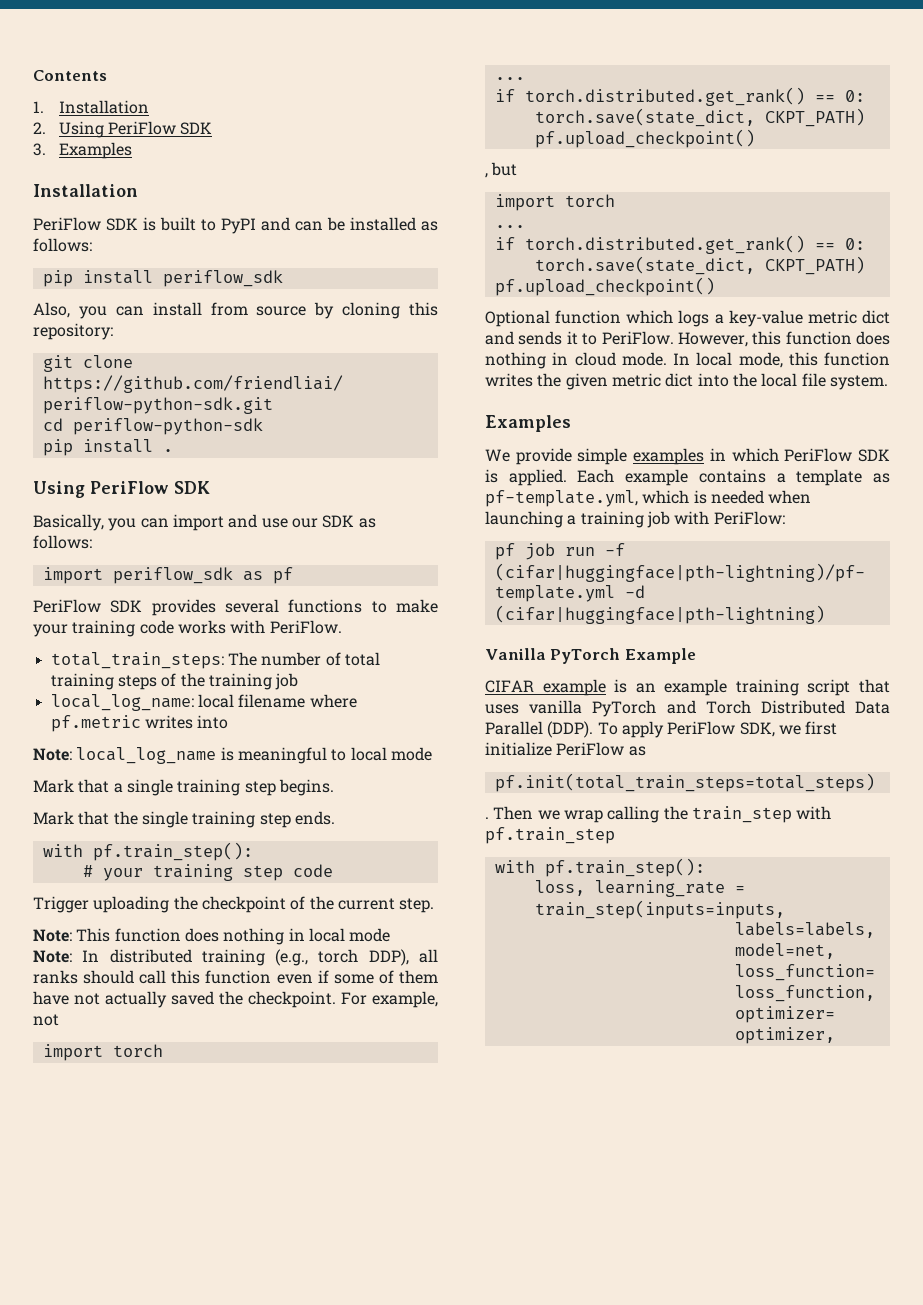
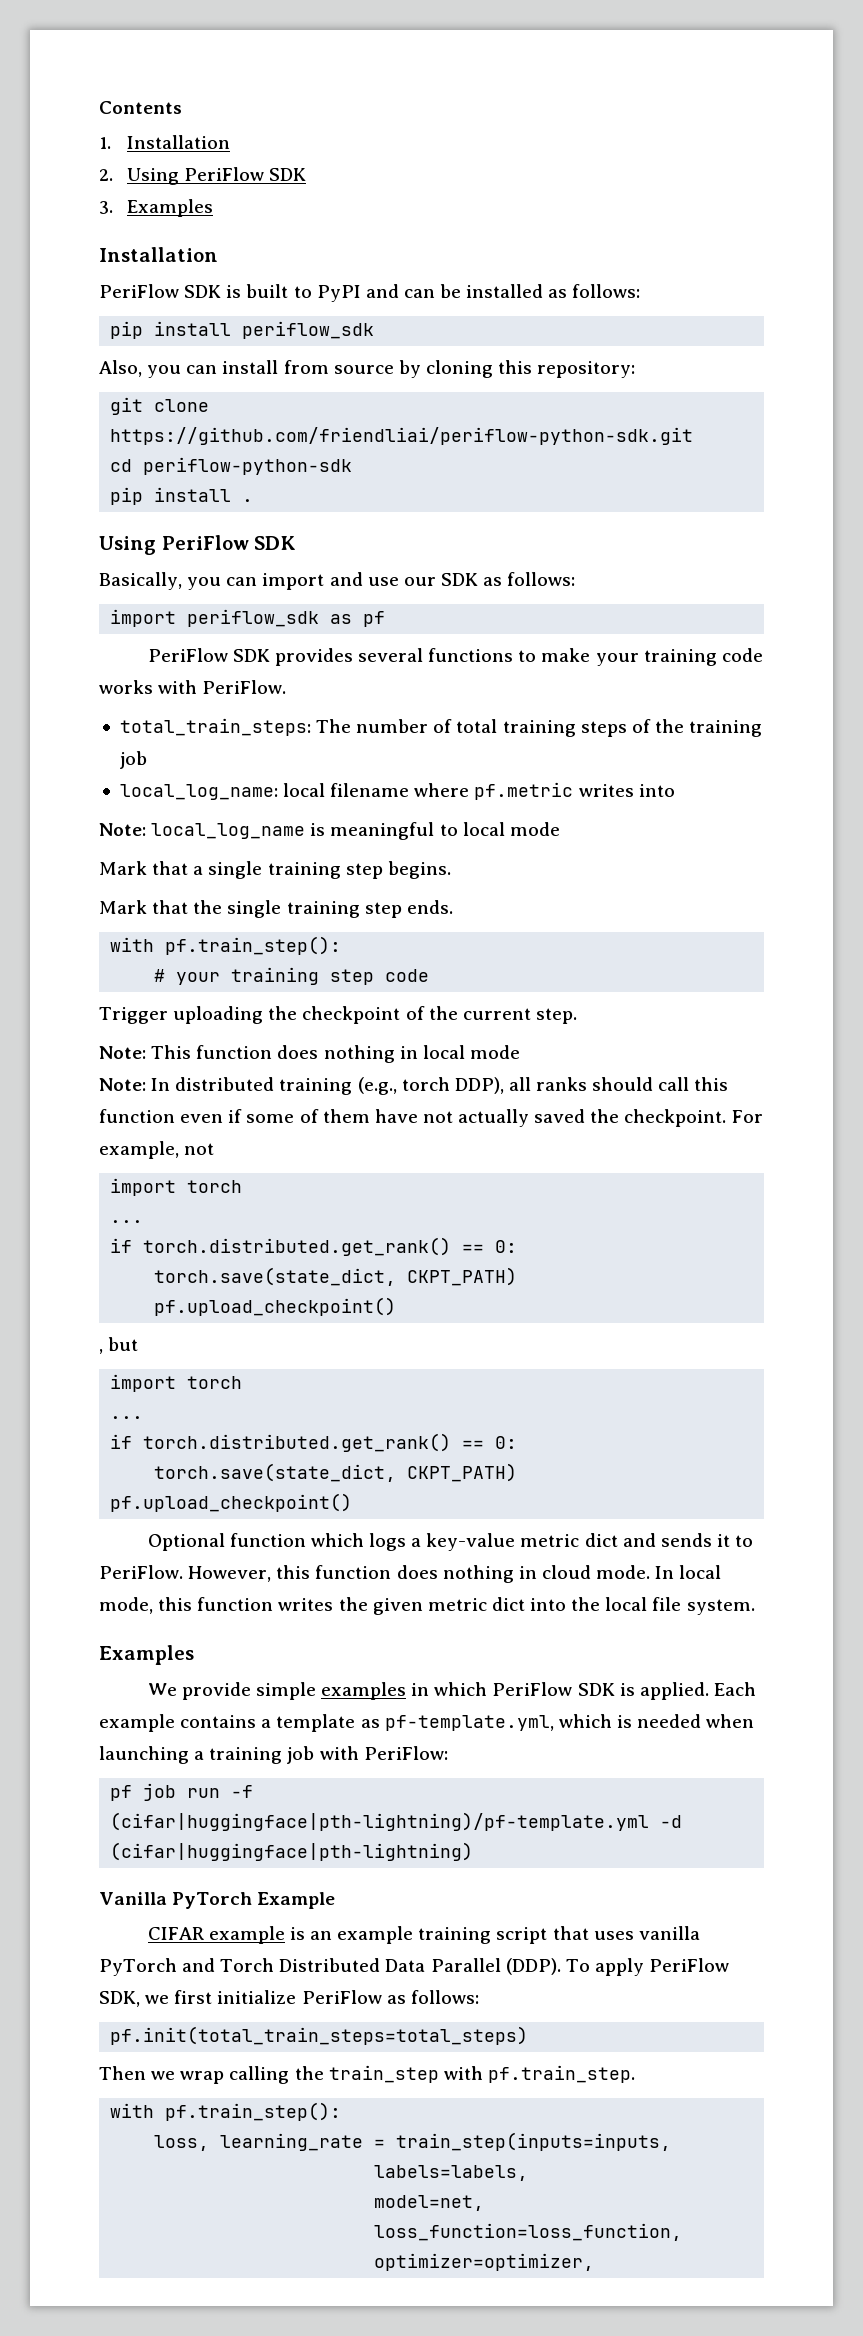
(646, 751) none -> [410,1990,479,2004] follows:
[485,817,489,819] . -> (529, 2035) none
[485,827,615,844] pf.train_step -> [487,2065,635,2083] pf.train_step.

